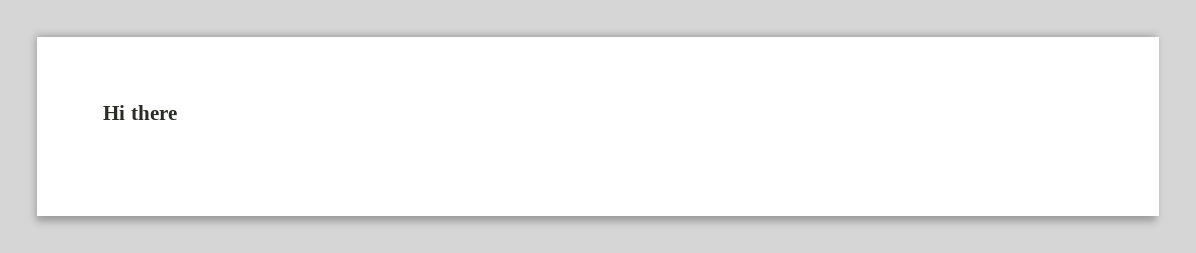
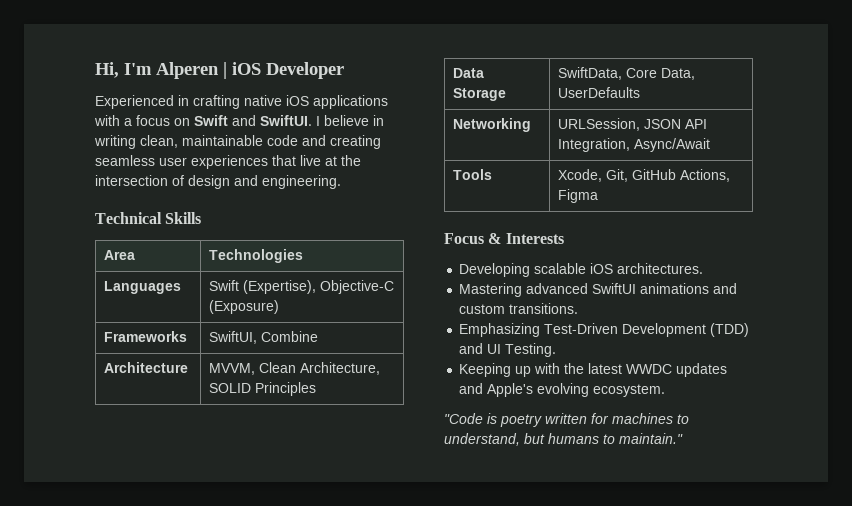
[103,105,177,120] Hi there -> [95,62,344,79] [95,95,388,109] [94,115,384,126] [94,135,381,149] [95,155,361,169] [95,175,341,189] [95,212,202,224] [104,250,136,260] [209,249,304,263] [104,281,182,294] [209,280,395,294] [209,300,280,314] [104,331,188,342] [209,331,319,344] [104,362,189,373] [209,362,381,375] [209,382,317,396] [453,68,485,78] [453,88,507,101] [558,67,696,80] [558,87,641,98] [453,118,532,132] [558,118,708,131] [558,138,711,152] [453,169,493,180] [558,169,731,182] [558,189,599,203] [444,233,564,244] [459,263,704,277] [459,283,738,297] [459,303,579,314] [459,323,750,337] [459,343,557,357] [459,363,728,377] [459,383,666,397] [444,413,689,427] [444,433,683,446] Hi, I'm Alperen | iOS Developer // Experienced in crafting native iOS applications with a focus on Swift and SwiftUI. I believe in writing clean, maintainable code and creating seamless user experiences that live at the intersection of design and engineering. // Technical Skills // Area | Technologies // Languages | Swift (Expertise), Objective-C (Exposure) // Frameworks | SwiftUI, Combine // Architecture | MVVM, Clean Architecture, SOLID Principles // Data Storage | SwiftData, Core Data, UserDefaults // Networking | URLSession, JSON API Integration, Async/Await // Tools | Xcode, Git, GitHub Actions, Figma // Focus & Interests // Developing scalable iOS architectures. // Mastering advanced SwiftUI animations and custom transitions. // Emphasizing Test-Driven Development (TDD) and UI Testing. // Keeping up with the latest WWDC updates and Apple's evolving ecosystem. // "Code is poetry written for machines to understand, but humans to maintain."

